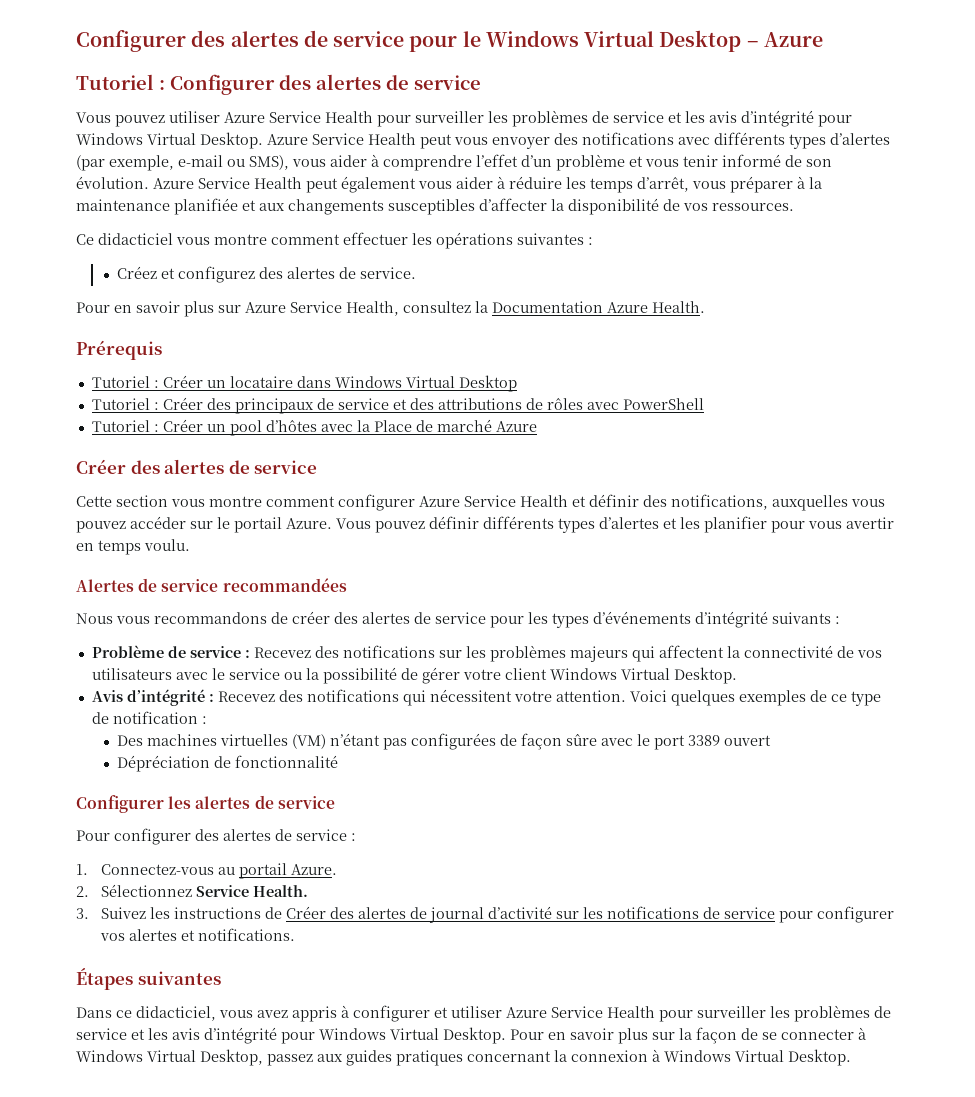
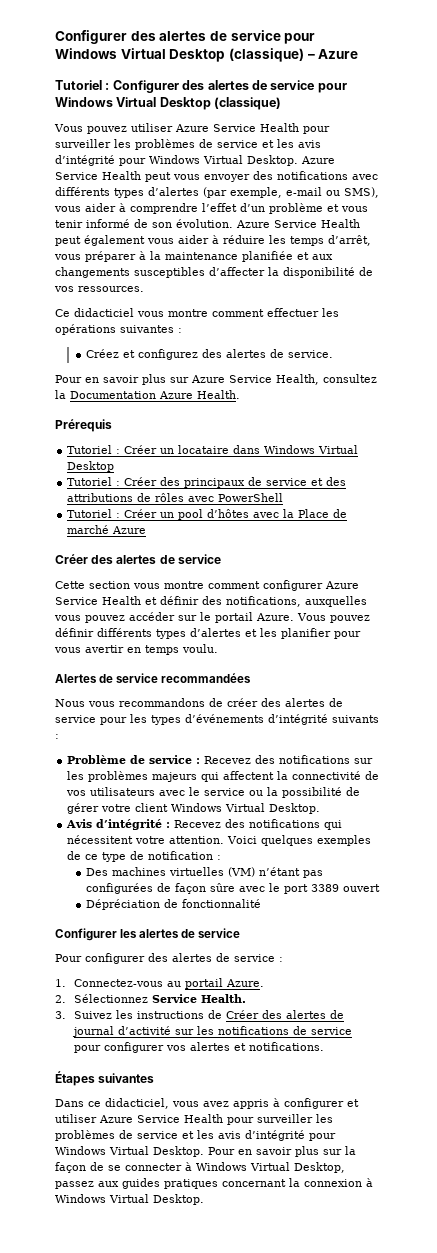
[76,30,742,52] Configurer des alertes de service pour le Windows Virtual Desktop -> [55,30,316,44] [55,48,304,62] Configurer des alertes de service pour Windows Virtual Desktop (classique)
(481, 82) none -> [317,83,347,93] [55,97,282,110] pour Windows Virtual Desktop (classique)

